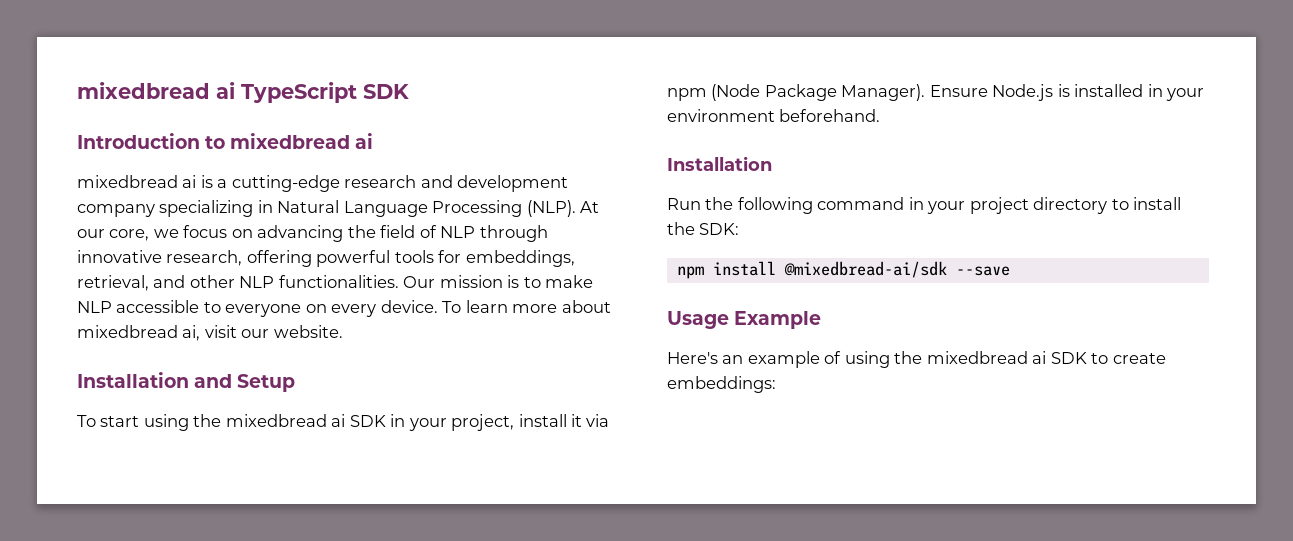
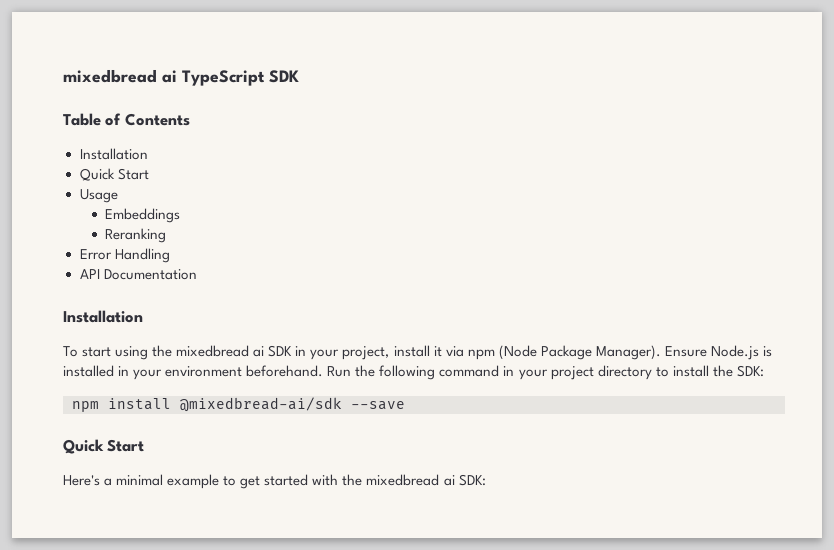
[77,133,374,149] [77,175,569,192] [77,200,600,217] [77,225,548,242] [77,250,575,267] [77,275,594,291] [77,300,611,317] [77,325,343,341] [77,372,296,392] Introduction to mixedbread ai // mixedbread ai is a cutting-edge research and development company specializing in Natural Language Processing (NLP). At our core, we focus on advancing the field of NLP through innovative research, offering powerful tools for embeddings, retrieval, and other NLP functionalities. Our mission is to make NLP accessible to everyone on every device. To learn more about mixedbread ai, visit our website. // Installation and Setup -> [63,113,190,126] [79,148,148,160] [79,168,149,181] [79,189,118,203] [105,208,181,223] [105,228,167,243] [79,248,170,263] [79,269,197,280] [63,310,143,323] Table of Contents // Installation // Quick Start // Usage // Embeddings // Reranking // Error Handling // API Documentation // Installation
[667,156,772,171] // Installation // -> (324, 371) none
[667,311,822,329] Usage Example -> [63,439,145,454] Quick Start
[722,351,1166,368] [667,376,776,393] an example of using the mixedbread ai SDK to create embeddings: -> [104,474,486,489] a minimal example to get started with the mixedbread ai SDK:

